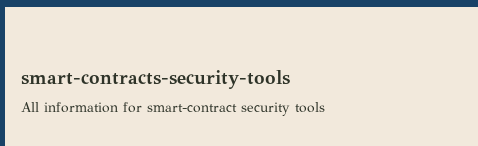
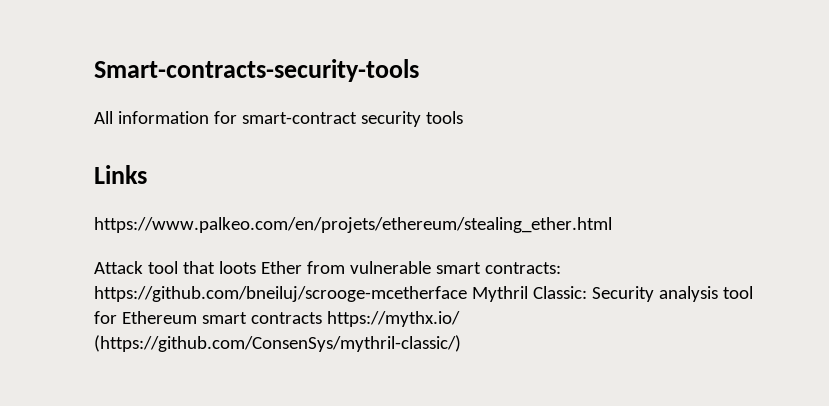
[21,70,290,89] smart-contracts-security-tools -> [94,59,419,82] Smart-contracts-security-tools
(325, 107) none -> [94,165,147,184] [94,217,612,233] [94,261,561,274] [94,286,753,302] [94,311,460,327] [94,335,461,352] // Links // https://www.palkeo.com/en/projets/ethereum/stealing_ether.html // Attack tool that loots Ether from vulnerable smart contracts: https://github.com/bneiluj/scrooge-mcetherface Mythril Classic: Security analysis tool for Ethereum smart contracts https://mythx.io/ (https://github.com/ConsenSys/mythril-classic/)

